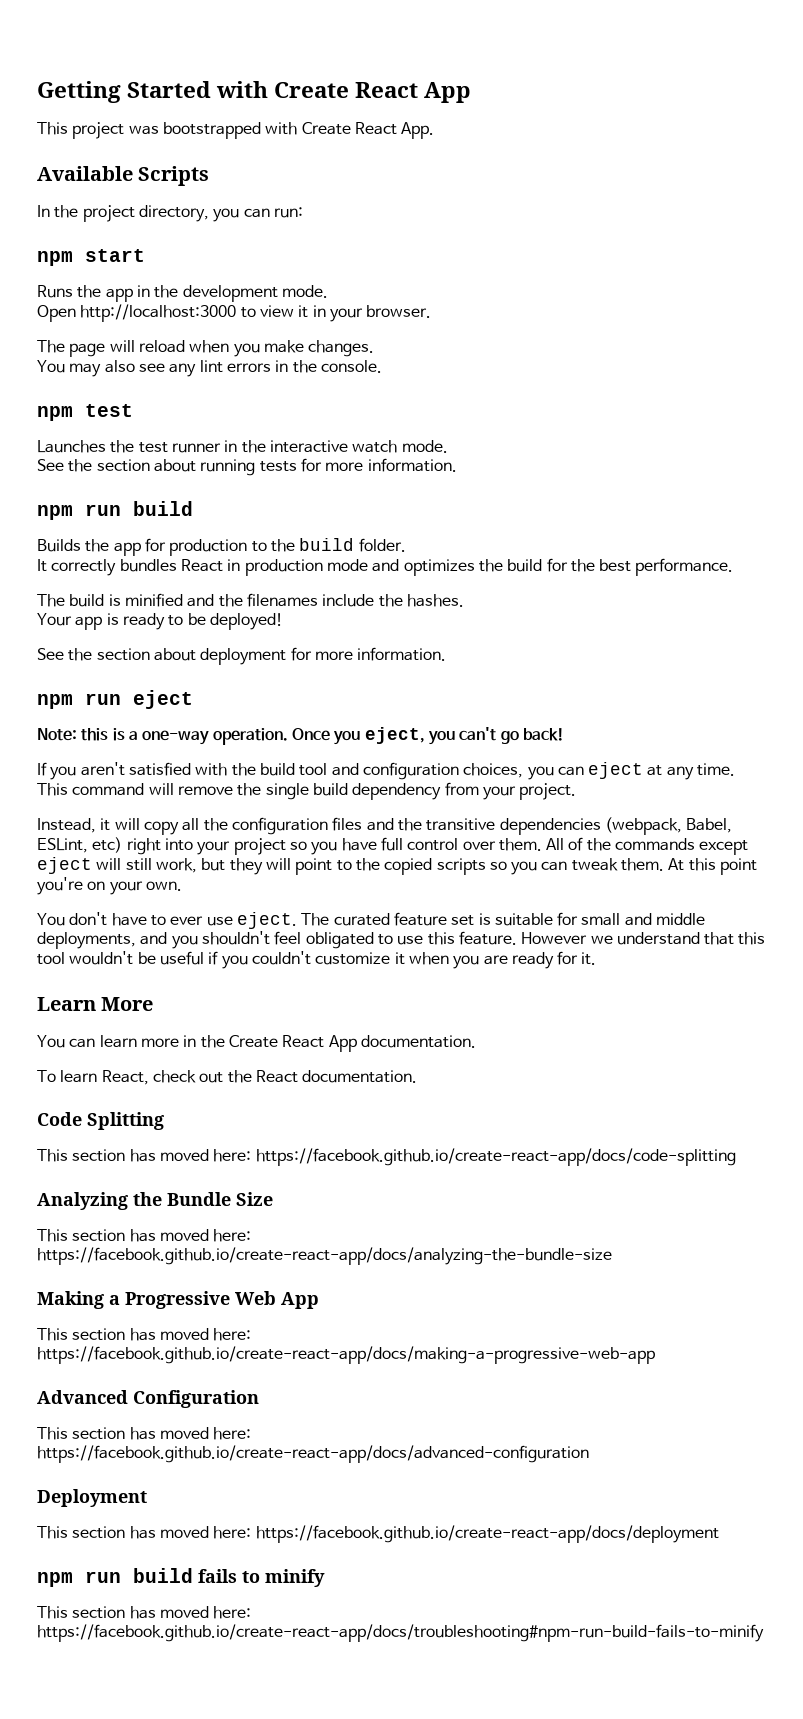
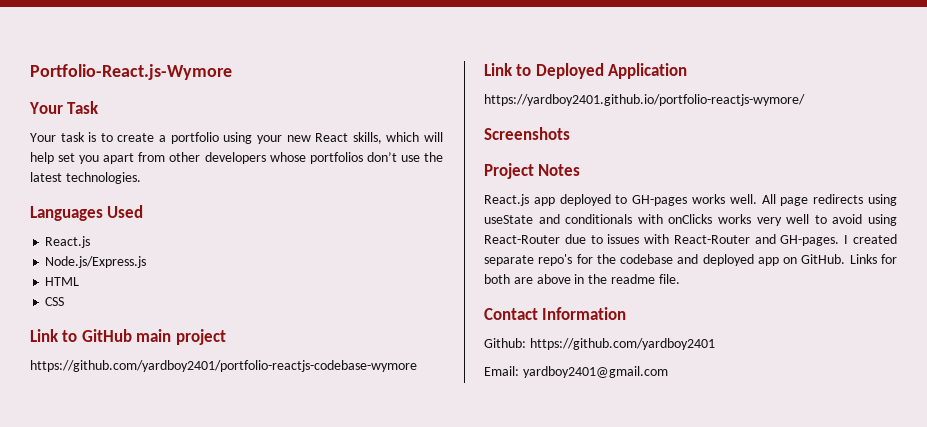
[37,81,472,103] [37,122,435,139] [37,166,210,186] [37,205,303,222] [37,249,145,266] [37,285,328,302] [37,304,432,322] [37,340,375,357] [37,360,382,377] [37,404,133,421] [37,440,448,453] [37,458,457,476] [37,501,193,520] [37,538,406,556] [37,558,734,576] [37,593,464,607] [37,613,283,630] [37,647,447,665] [37,690,193,709] [37,727,564,745] [37,762,736,780] [37,782,577,800] [37,817,733,835] [37,837,749,855] [37,857,758,875] [37,877,182,895] [37,912,706,929] [37,931,766,949] [37,951,597,969] [37,997,154,1011] [37,1035,476,1052] [37,1070,418,1085] [37,1112,164,1130] [37,1148,736,1166] [37,1192,273,1210] [37,1229,252,1242] [37,1247,612,1265] [37,1291,319,1309] [37,1328,252,1341] [37,1346,655,1364] [37,1390,259,1408] [37,1427,252,1440] [37,1445,589,1463] [37,1489,147,1507] [37,1525,719,1543] [37,1568,325,1587] [37,1606,252,1619] [37,1624,764,1642] Getting Started with Create React App // This project was bootstrapped with Create React App. // Available Scripts // In the project directory, you can run: // npm start // Runs the app in the development mode. // Open http://localhost:3000 to view it in your browser. // The page will reload when you make changes. // You may also see any lint errors in the console. // npm test // Launches the test runner in the interactive watch mode. // See the section about running tests for more information. // npm run build // Builds the app for production to the build folder. // It correctly bundles React in production mode and optimizes the build for the best performance. // The build is minified and the filenames include the hashes. // Your app is ready to be deployed! // See the section about deployment for more information. // npm run eject // Note: this is a one-way operation. Once you eject, you can't go back! // If you aren't satisfied with the build tool and configuration choices, you can eject at any time. This command will remove the single build dependency from your project. // Instead, it will copy all the configuration files and the transitive dependencies (webpack, Babel, ESLint, etc) right into your project so you have full control over them. All of the commands except eject will still work, but they will point to the copied scripts so you can tweak them. At this point you're on your own. // You don't have to ever use eject. The curated feature set is suitable for small and middle deployments, and you shouldn't feel obligated to use this feature. However we understand that this tool wouldn't be useful if you couldn't customize it when you are ready for it. // Learn More // You can learn more in the Create React App documentation. // To learn React, check out the React documentation. // Code Splitting // This section has moved here: https://facebook.github.io/create-react-app/docs/code-splitting // Analyzing the Bundle Size // This section has moved here: https://facebook.github.io/create-react-app/docs/analyzing-the-bundle-size // Making a Progressive Web App // This section has moved here: https://facebook.github.io/create-react-app/docs/making-a-progressive-web-app // Advanced Configuration // This section has moved here: https://facebook.github.io/create-react-app/docs/advanced-configuration // Deployment // This section has moved here: https://facebook.github.io/create-react-app/docs/deployment // npm run build fails to minify // This section has moved here: https://facebook.github.io/create-react-app/docs/troubleshooting#npm-run-build-fails-to-minify -> [30,64,232,80] [29,101,100,114] [30,132,444,144] [30,152,443,164] [30,172,141,184] [30,205,144,221] [45,236,91,248] [45,256,147,268] [45,277,80,286] [45,297,65,306] [30,329,226,345] [30,360,417,372] [484,63,688,79] [484,94,805,106] [484,127,570,140] [484,163,581,179] [484,194,898,206] [484,214,898,226] [484,234,897,246] [484,254,897,266] [484,274,680,284] [484,307,627,320] [484,338,715,350] [484,366,668,378] Portfolio-React.js-Wymore // Your Task // Your task is to create a portfolio using your new React skills, which will help set you apart from other developers whose portfolios don’t use the latest technologies. // Languages Used // React.js // Node.js/Express.js // HTML // CSS // Link to GitHub main project // https://github.com/yardboy2401/portfolio-reactjs-codebase-wymore // Link to Deployed Application // https://yardboy2401.github.io/portfolio-reactjs-wymore/ // Screenshots // Project Notes // React.js app deployed to GH-pages works well. All page redirects using useState and conditionals with onClicks works very well to avoid using React-Router due to issues with React-Router and GH-pages. I created separate repo's for the codebase and deployed app on GitHub. Links for both are above in the readme file. // Contact Information // Github: https://github.com/yardboy2401 // Email: yardboy2401@gmail.com

